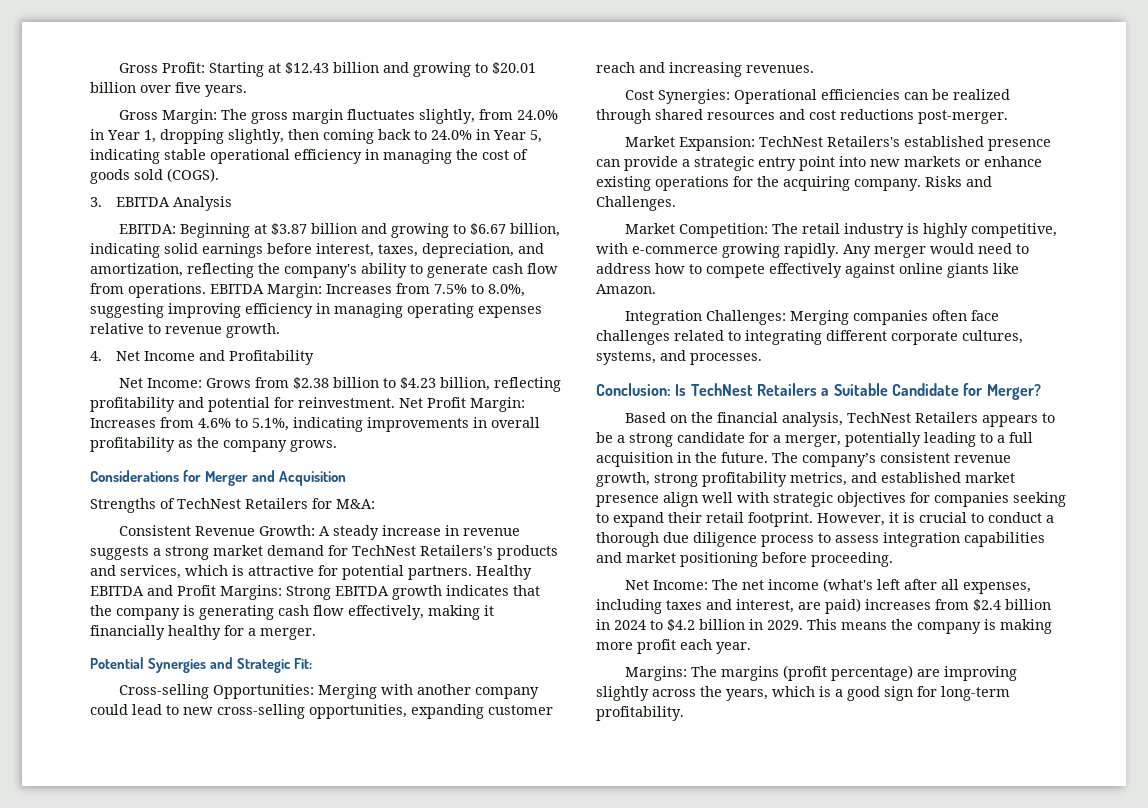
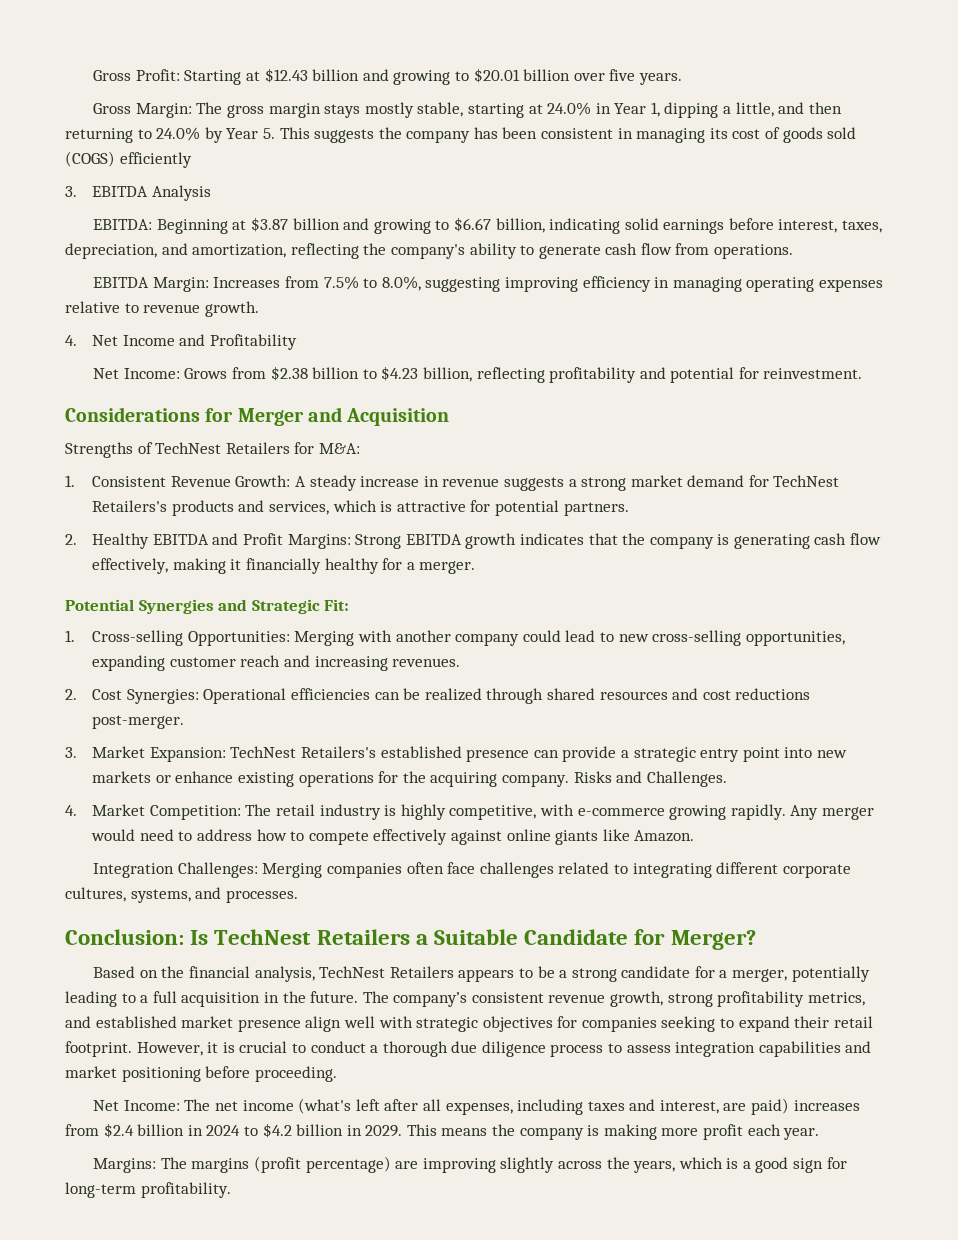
[347,109,559,124] [90,129,542,144] [90,149,478,164] fluctuates slightly, from 24.0% in Year 1, dropping slightly, then coming back to 24.0% in Year 5, indicating stable operational efficiency in managing the -> [324,102,842,118] [65,127,728,143] stays mostly stable, starting at 24.0% in Year 1, dipping a little, and then returning to 24.0% by Year 5. This suggests the company has been consistent in managing its
[167,168,219,182] (COGS). -> [65,151,192,168] (COGS) efficiently
(206, 290) none -> (794, 251) //
[399,397,525,412] [90,417,540,432] [90,437,337,452] Net Profit Margin: Increases from 4.6% to 5.1%, indicating improvements in overall profitability as the company grows. -> (863, 373) none
(375, 504) none -> [65,475,75,487] 1.
(472, 573) none -> [65,534,77,545] // 2.
(312, 663) none -> [65,630,75,642] 1.
(814, 69) none -> [65,689,77,700] 2.
(1008, 117) none -> [65,747,77,758] 3.
(676, 203) none -> [65,805,77,816] 4.

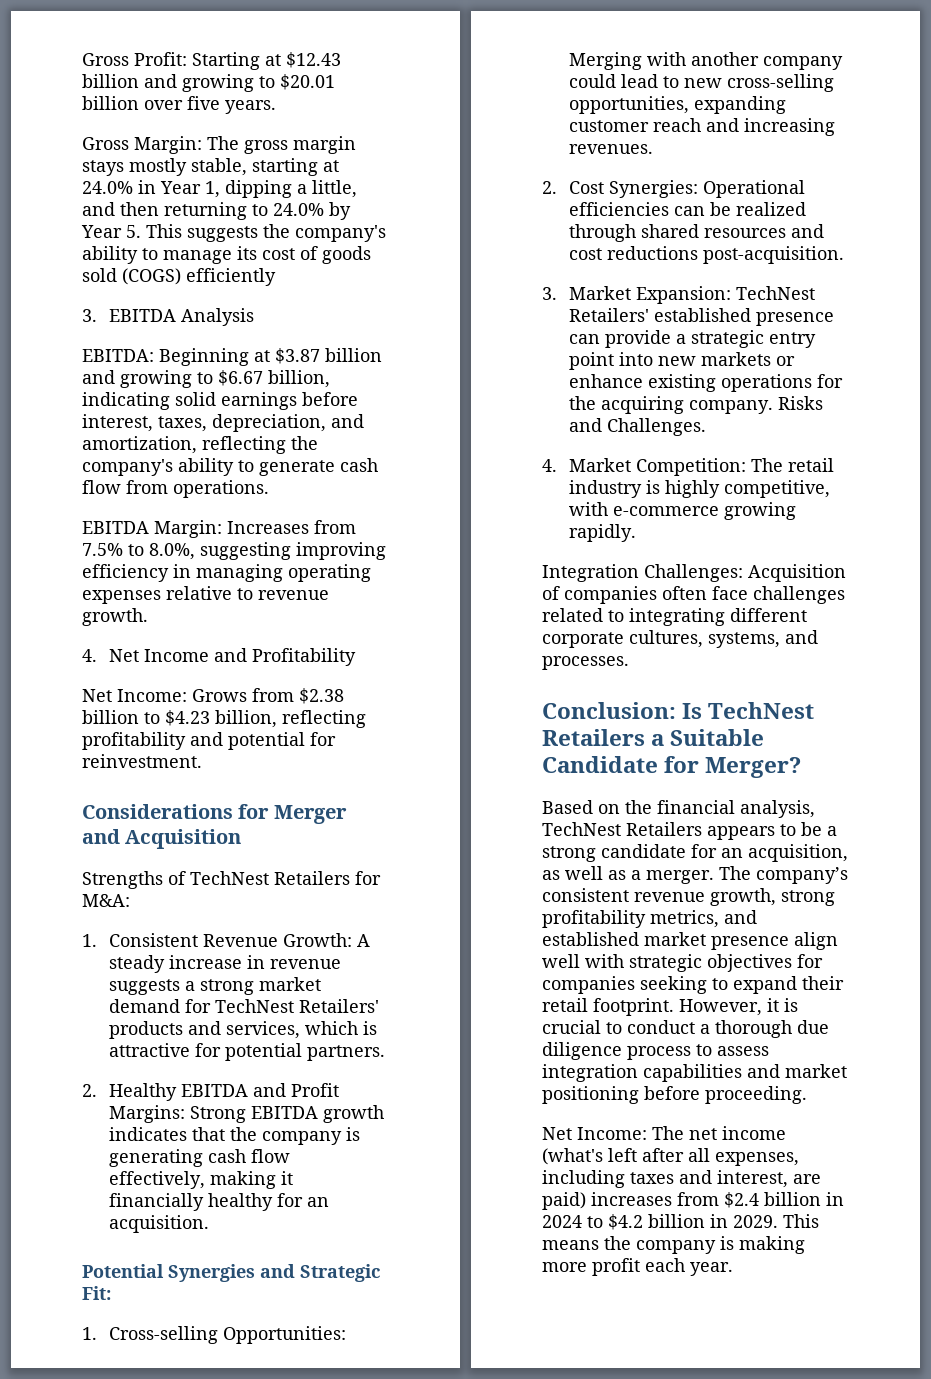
[406,127,706,143] company has been consistent in managing -> [295,225,386,242] [82,246,232,264] company's ability to manage
[92,500,168,512] Retailers's -> [298,999,379,1013] Retailers'
[406,561,476,574] a merger. -> [306,1197,329,1207] [108,1215,209,1233] an acquisition.
[92,715,185,729] post-merger. -> [702,246,844,264] post-acquisition.
[300,746,376,758] Retailers's -> [568,308,649,322] Retailers'
[790,805,874,820] [91,829,695,845] Any merger would need to address how to compete effectively against online giants like Amazon. -> (636, 533) none
[262,863,323,878] Merging -> [748,564,846,582] [542,586,560,600] Acquisition of
[719,966,870,982] [65,991,359,1007] a merger, potentially leading to a full acquisition in the future. -> [721,844,848,862] [542,866,714,884] an acquisition, as well as a merger.
[93,1156,847,1173] [65,1182,231,1198] // Margins: The margins (profit percentage) are improving slightly across the years, which is a good sign for long-term profitability. -> (733, 1269) none

